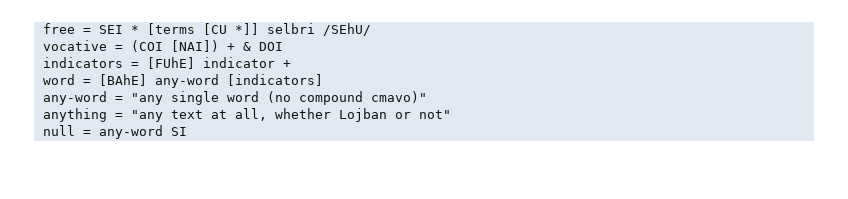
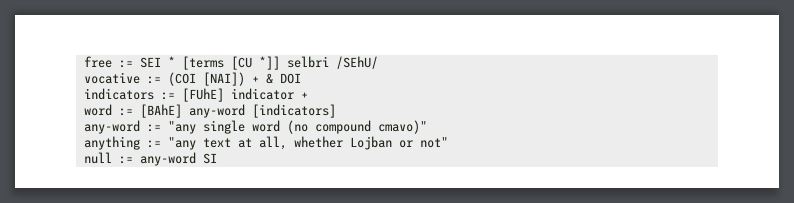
[82,28,91,34] = -> [118,60,133,68] :=
[114,45,123,51] = -> [146,76,161,84] :=
[130,62,139,68] = -> [160,92,175,100] :=
[82,79,91,85] = -> [118,108,133,116] :=
[114,96,123,102] = -> [146,124,161,132] :=
[114,113,123,119] = -> [146,140,161,148] :=
[82,130,91,136] = -> [118,156,133,164] :=

